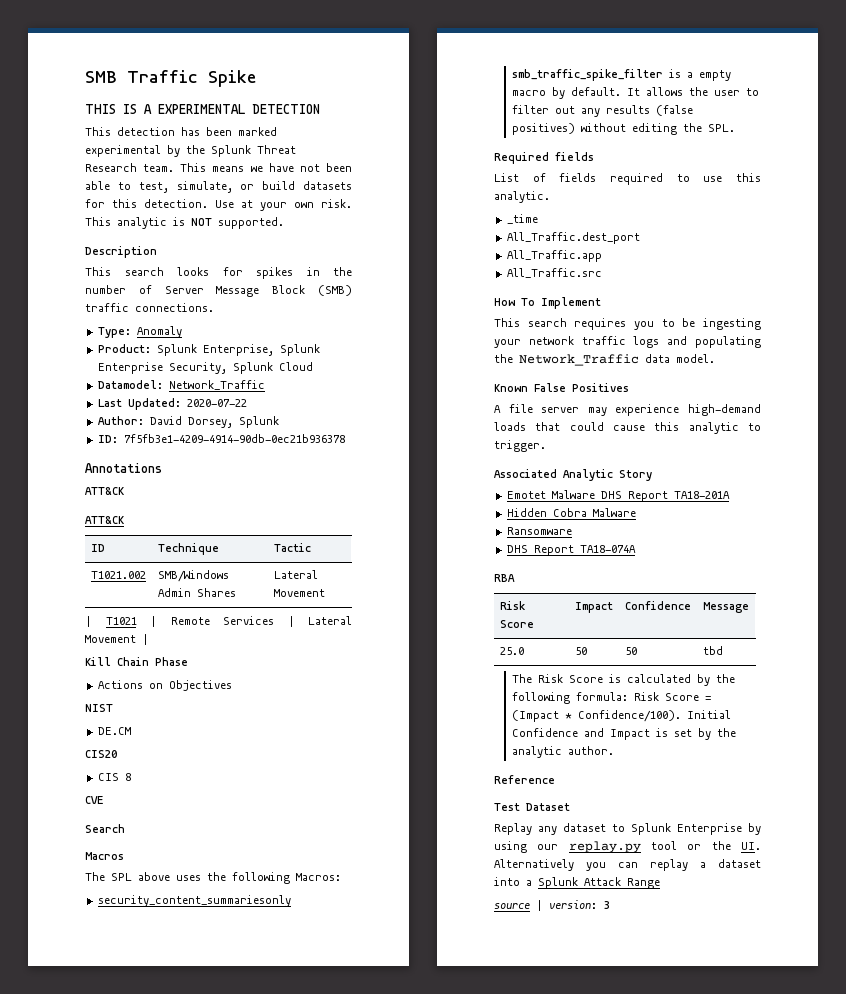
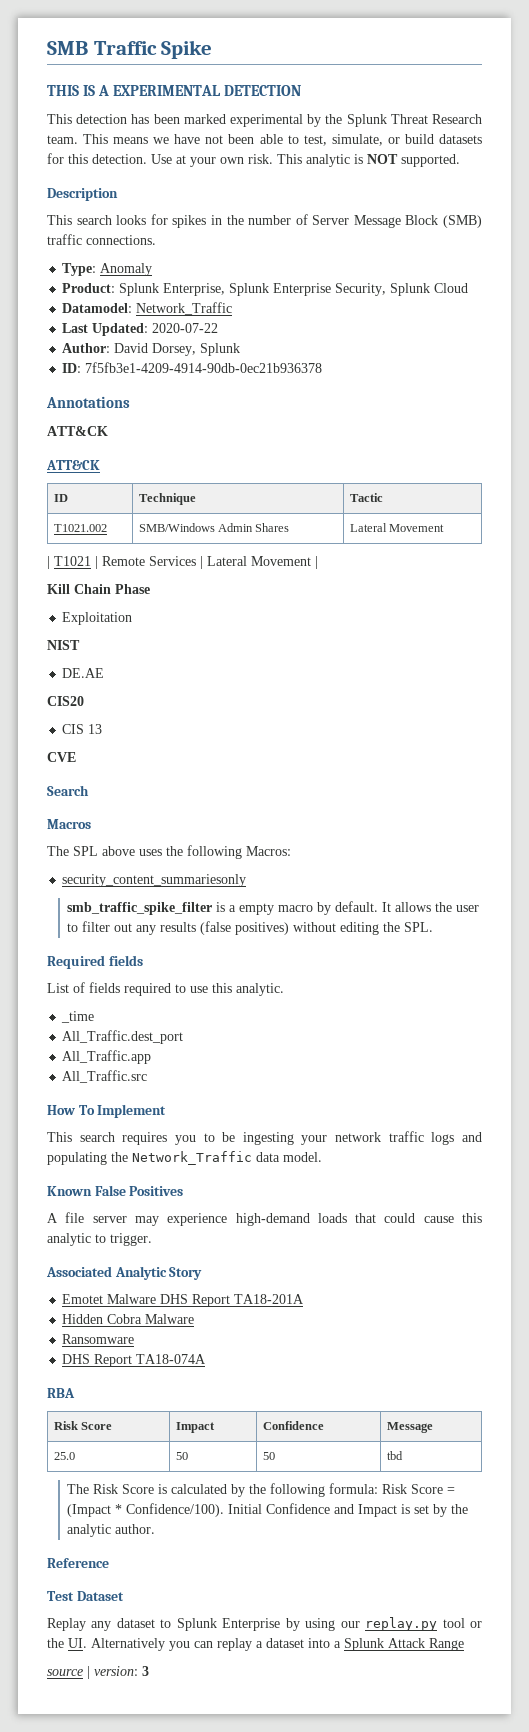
[97,680,232,691] Actions on Objectives -> [62,612,133,625] Exploitation
[97,727,131,735] DE.CM -> [62,668,105,678] DE.AE
[124,773,131,781] 8 -> [88,724,103,734] 13

